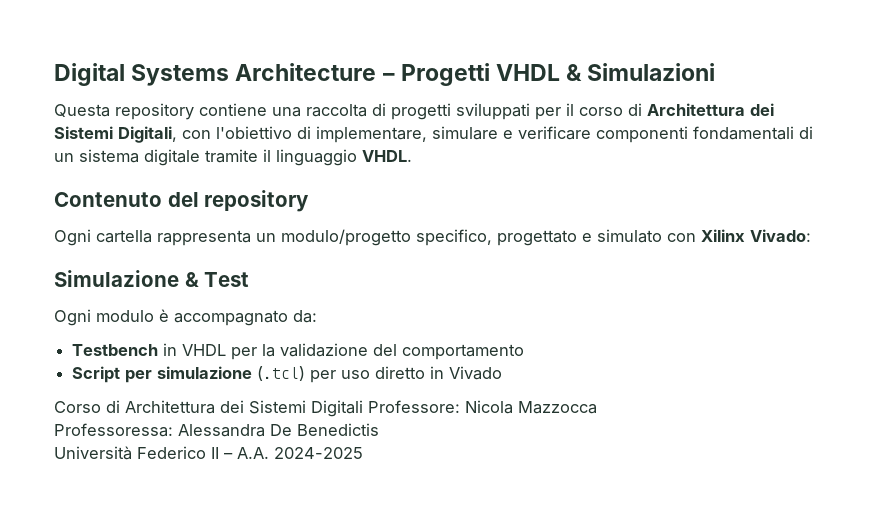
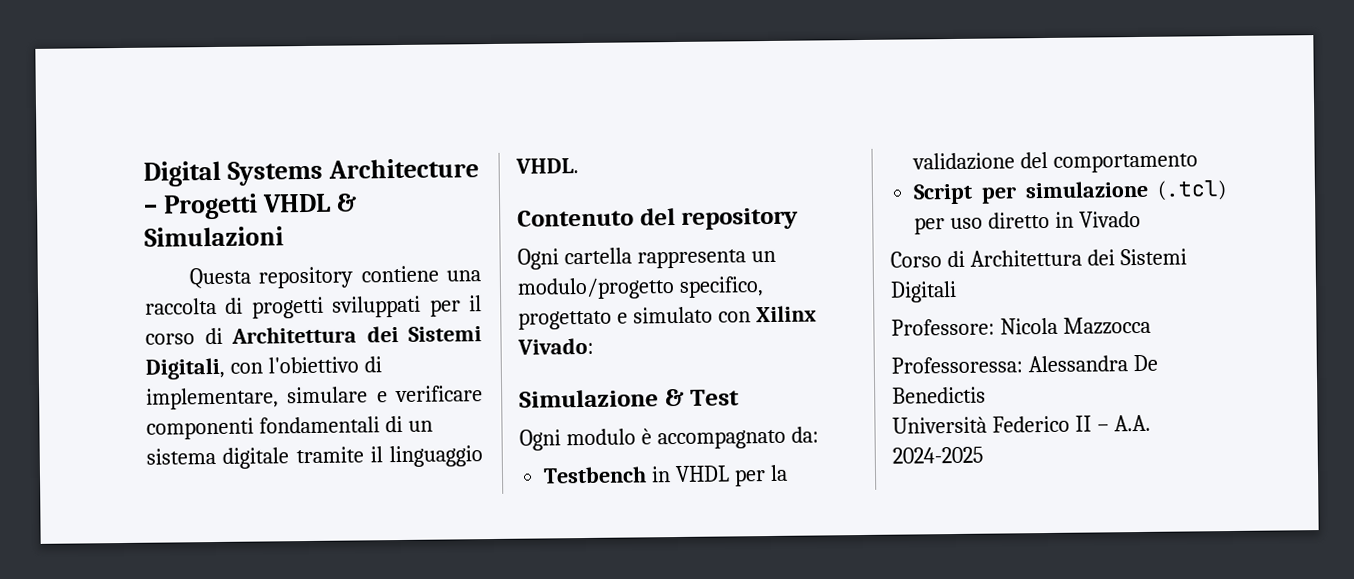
(363, 408) none -> (957, 291) //

